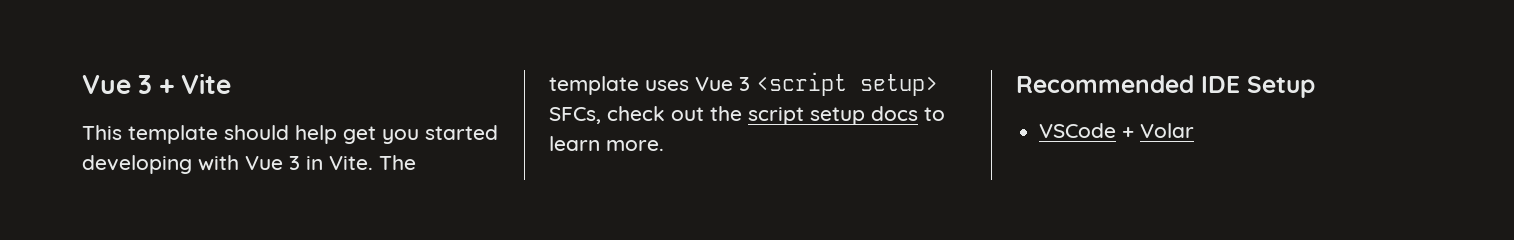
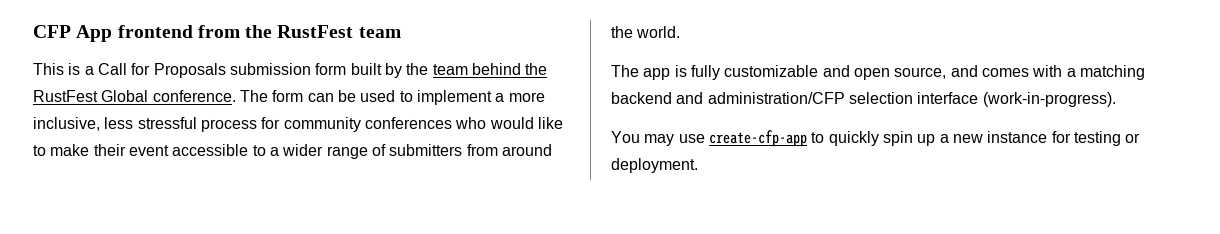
[82,73,232,94] [82,125,498,144] [82,155,416,174] [549,72,938,96] [549,106,945,125] [549,136,664,151] [1016,75,1315,98] [1039,123,1195,138] Vue 3 + Vite // This template should help get you started developing with Vue 3 in Vite. The template uses Vue 3 <script setup> SFCs, check out the script setup docs to learn more. // Recommended IDE Setup // VSCode + Volar -> [33,25,401,42] [33,63,548,78] [33,90,545,105] [33,117,563,132] [33,144,552,159] [611,26,681,38] [611,65,1145,80] [611,92,1116,107] [611,130,1141,147] [611,158,698,173] CFP App frontend from the RustFest team // This is a Call for Proposals submission form built by the team behind the RustFest Global conference. The form can be used to implement a more inclusive, less stressful process for community conferences who would like to make their event accessible to a wider range of submitters from around the world. // The app is fully customizable and open source, and comes with a matching backend and administration/CFP selection interface (work-in-progress). // You may use create-cfp-app to quickly spin up a new instance for testing or deployment.

